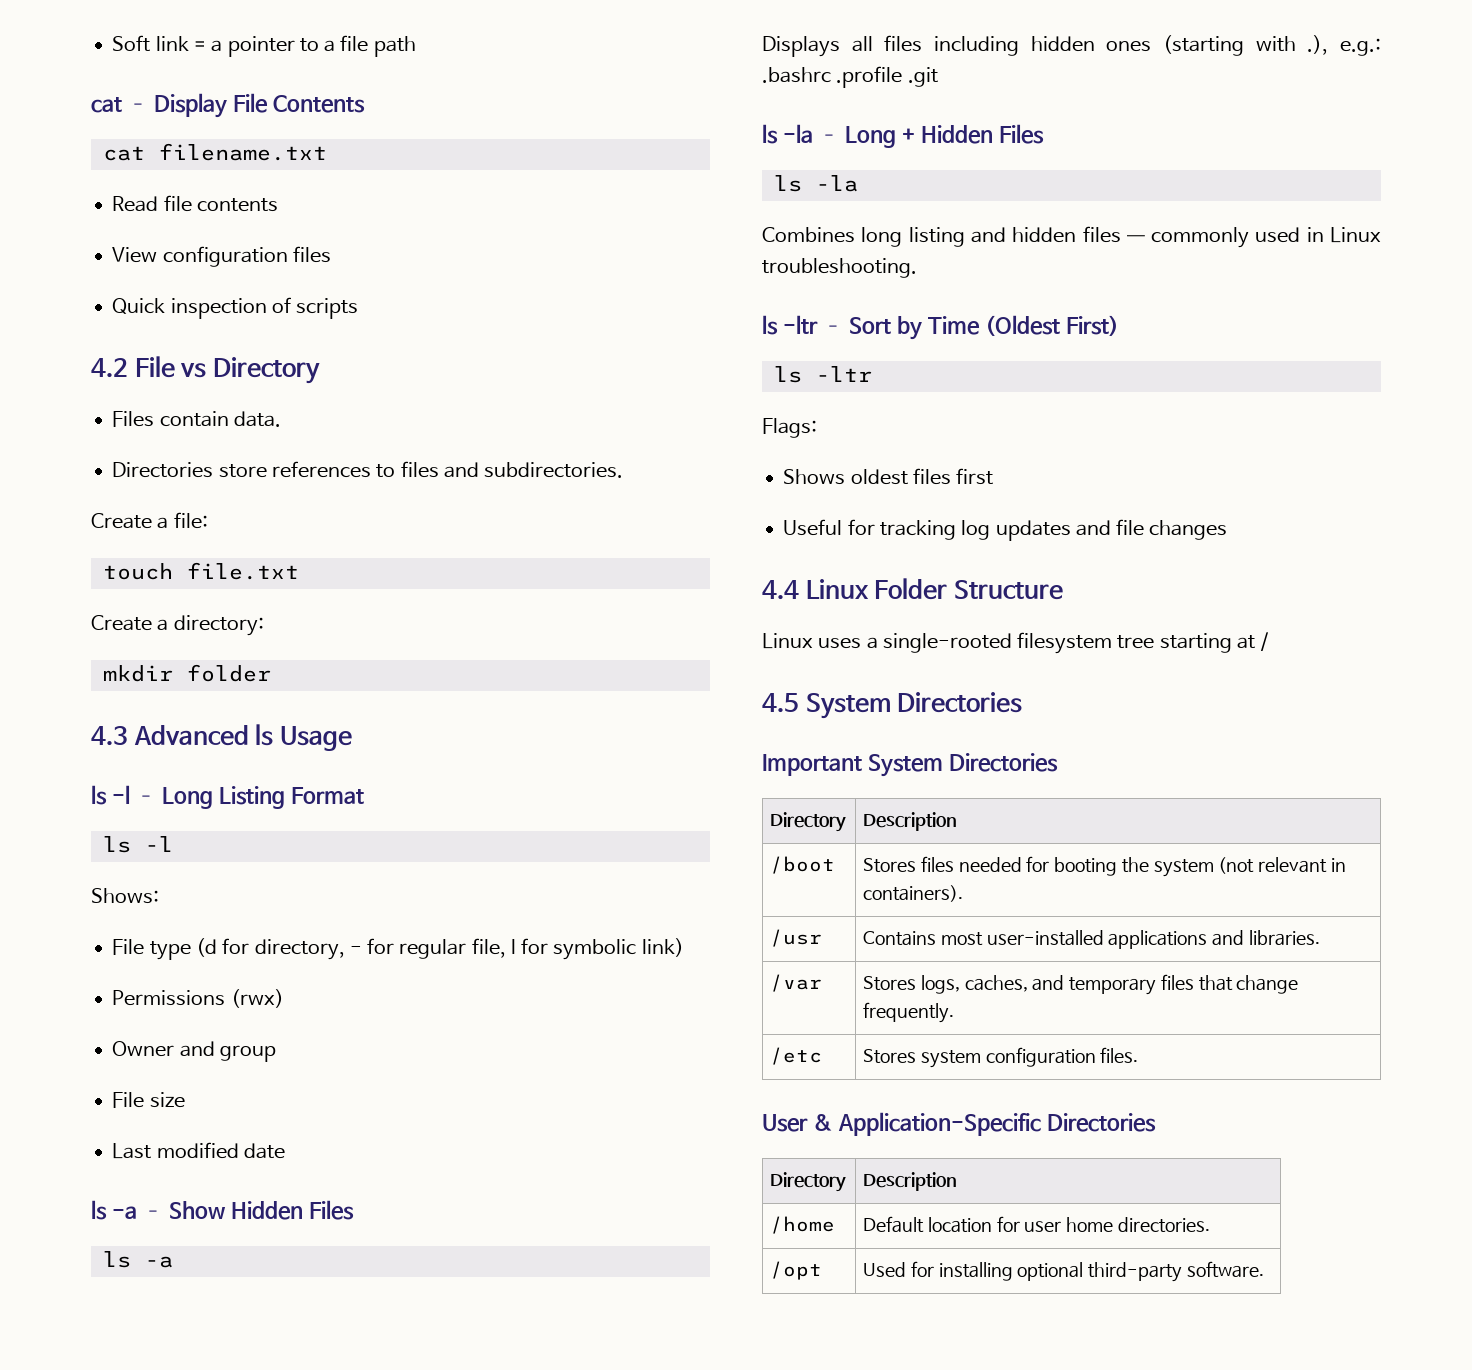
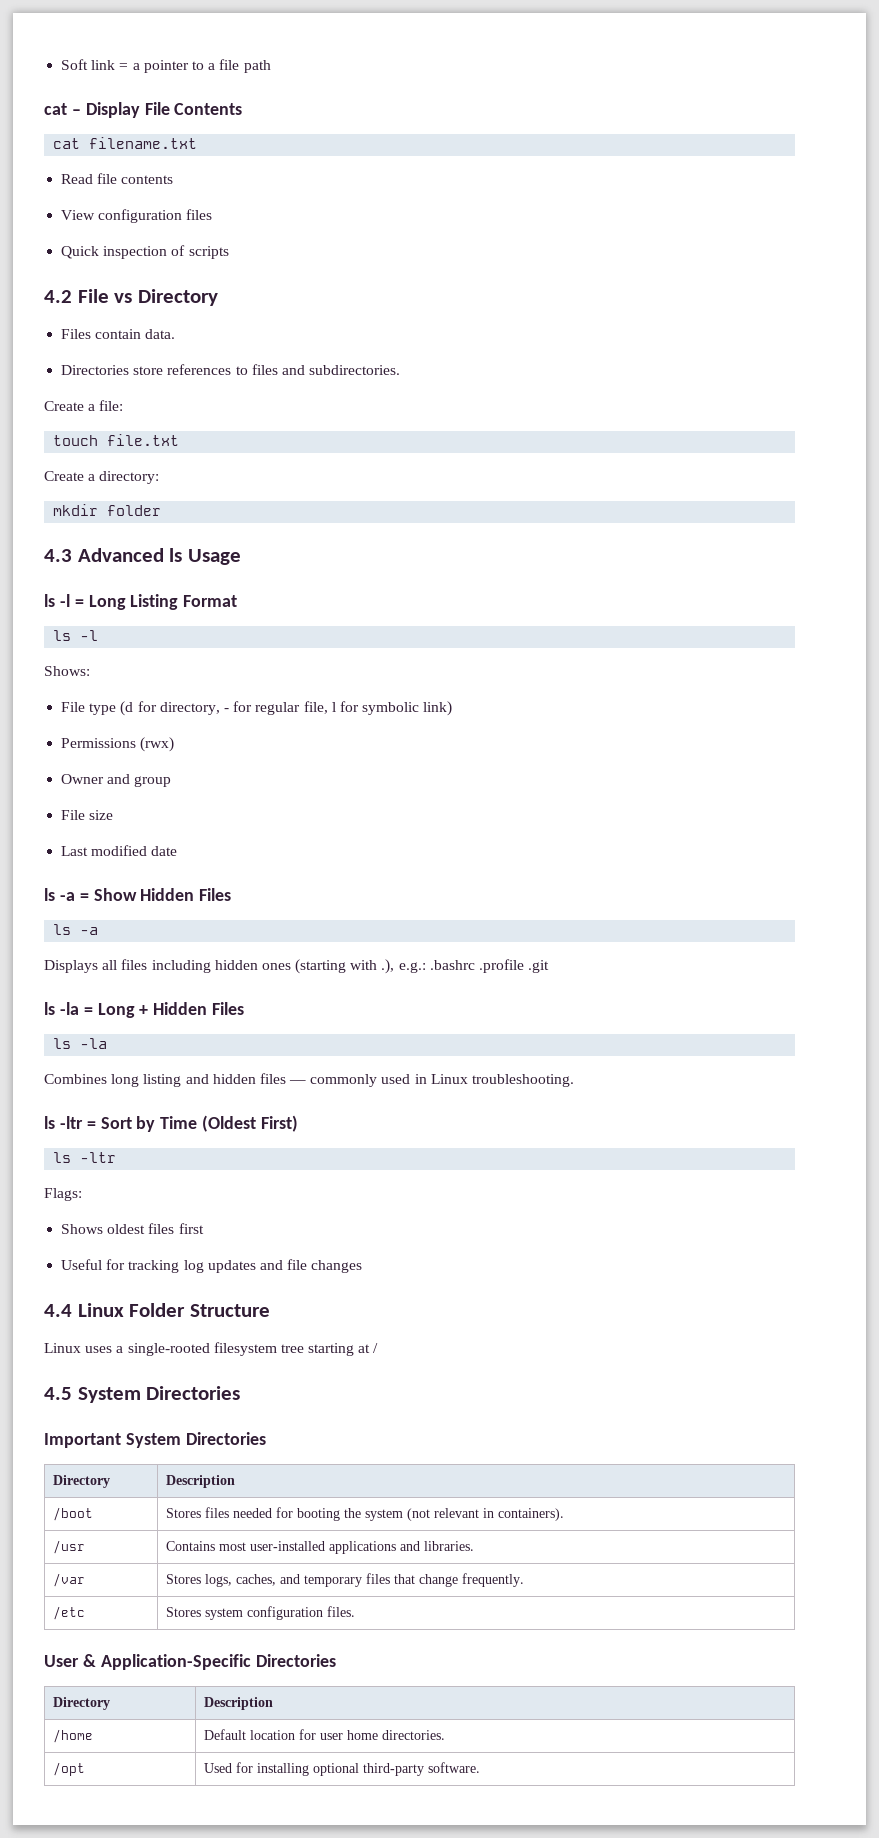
[135,795,156,803] – -> [74,599,84,607] =
[142,1210,163,1218] – -> [79,893,89,901] =
[818,134,839,142] – -> [83,1007,93,1015] =
[822,325,843,333] – -> [86,1121,96,1129] =

